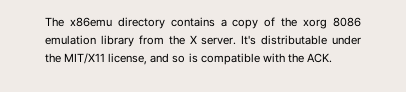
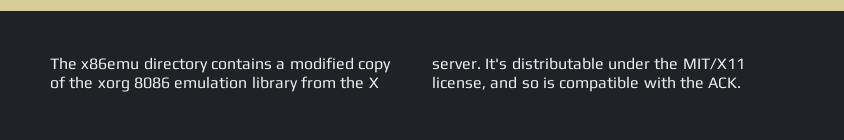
(227, 23) none -> [289,57,354,70] modified

